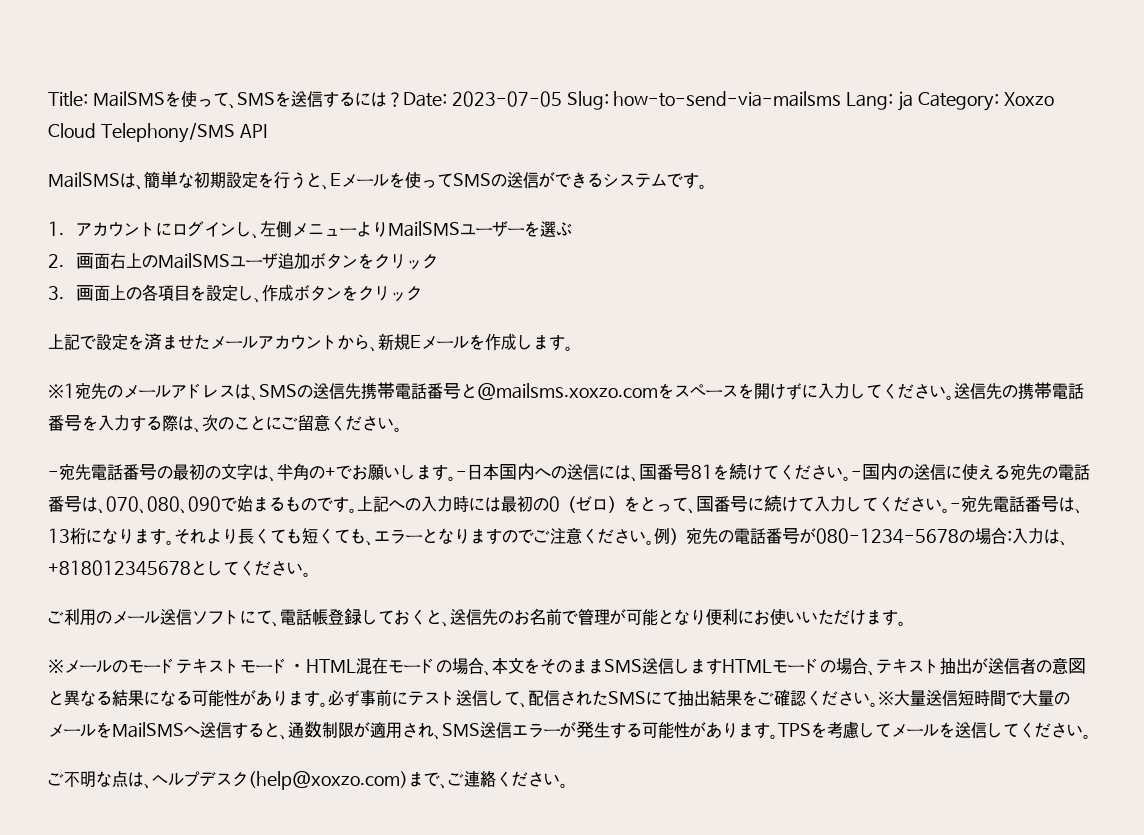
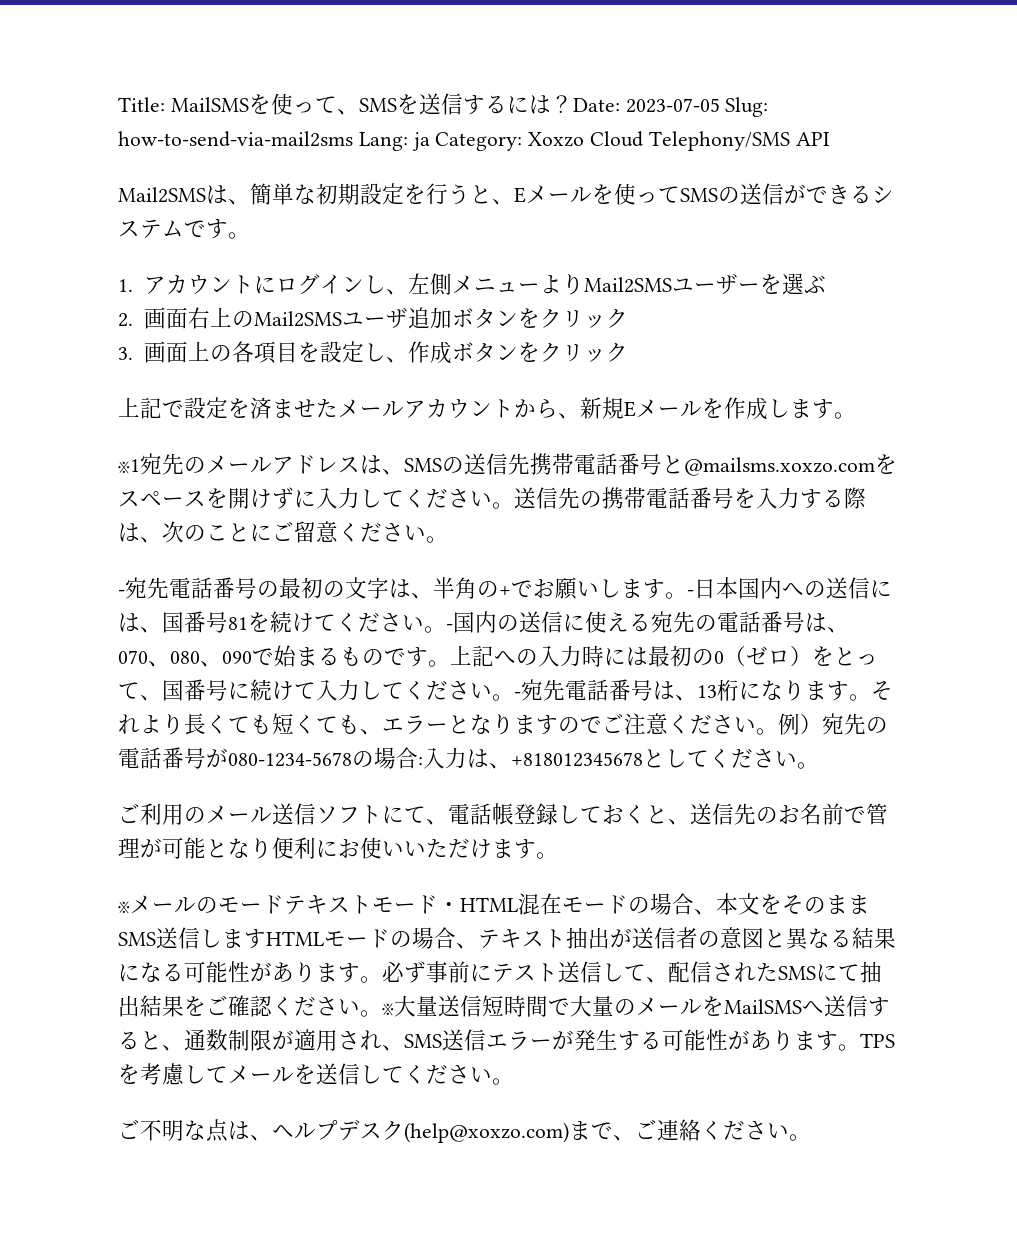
[613,91,842,107] how-to-send-via-mailsms -> [118,131,353,147] how-to-send-via-mail2sms
[48,172,120,188] MailSMS -> [118,187,206,203] Mail2SMS
[388,221,461,237] MailSMS -> [583,277,672,293] Mail2SMS
[158,253,231,269] MailSMS -> [253,311,342,327] Mail2SMS

